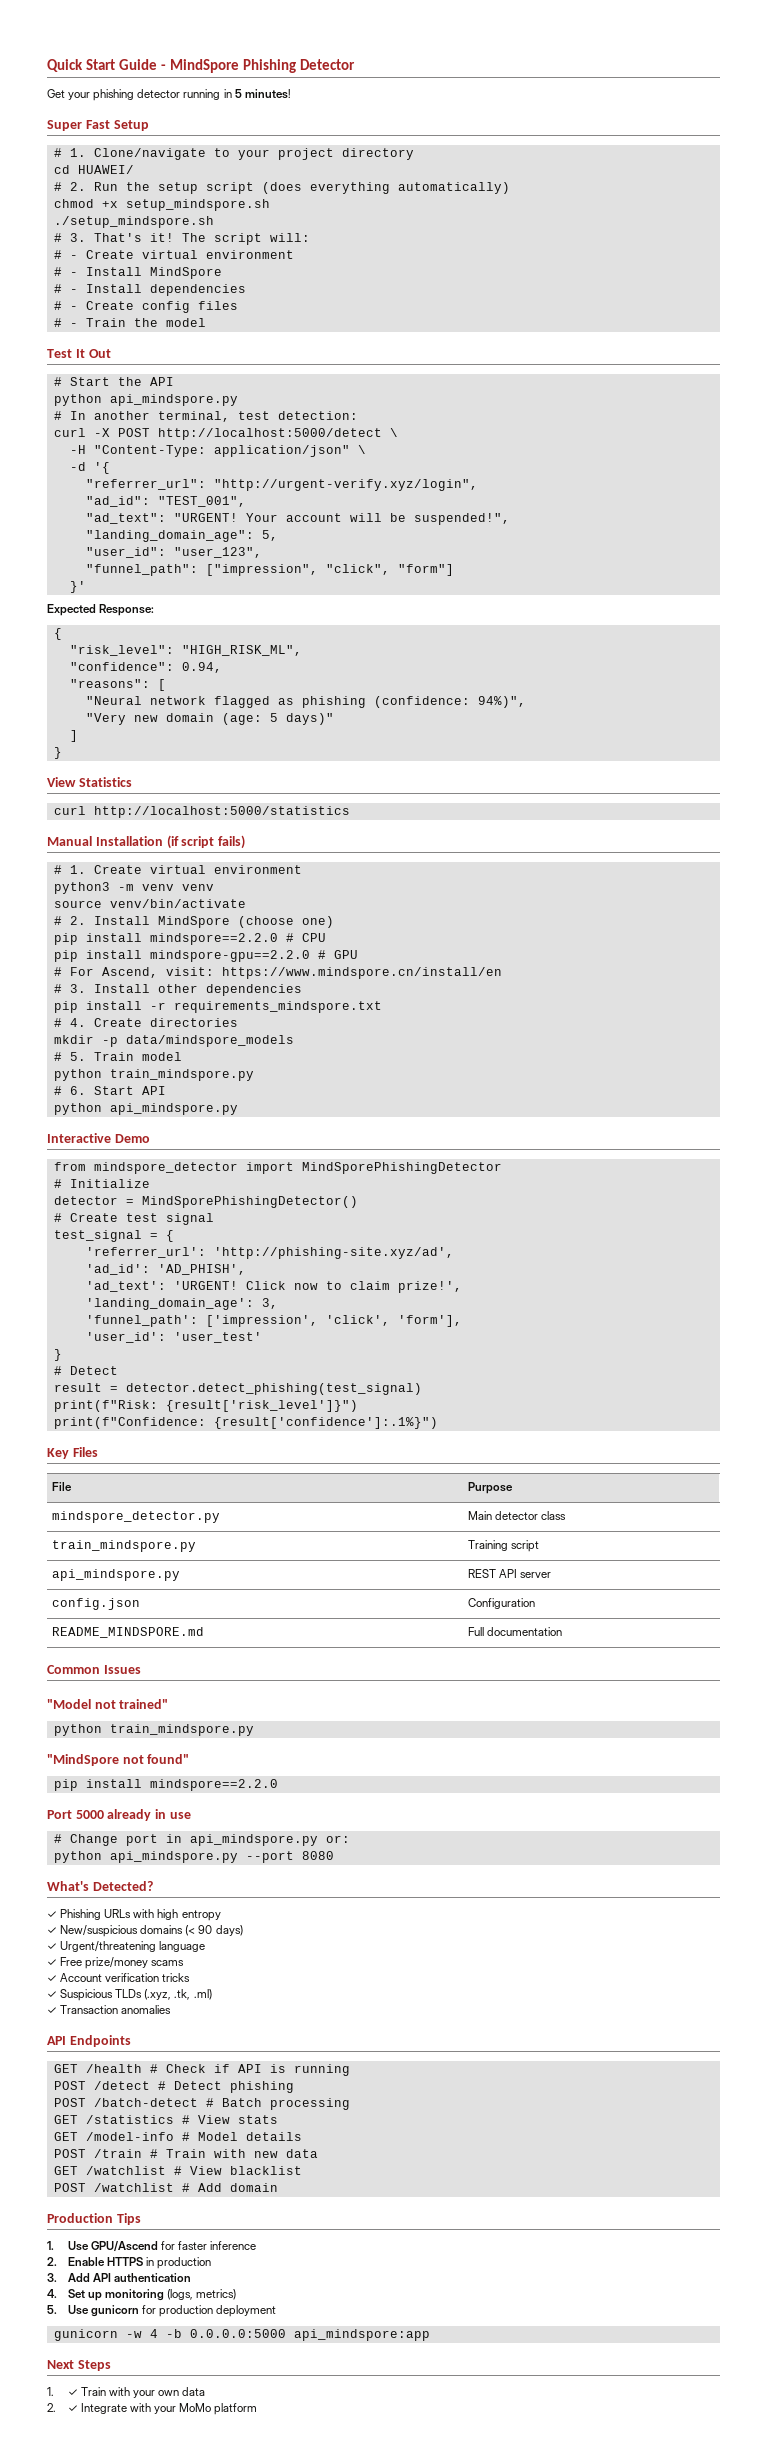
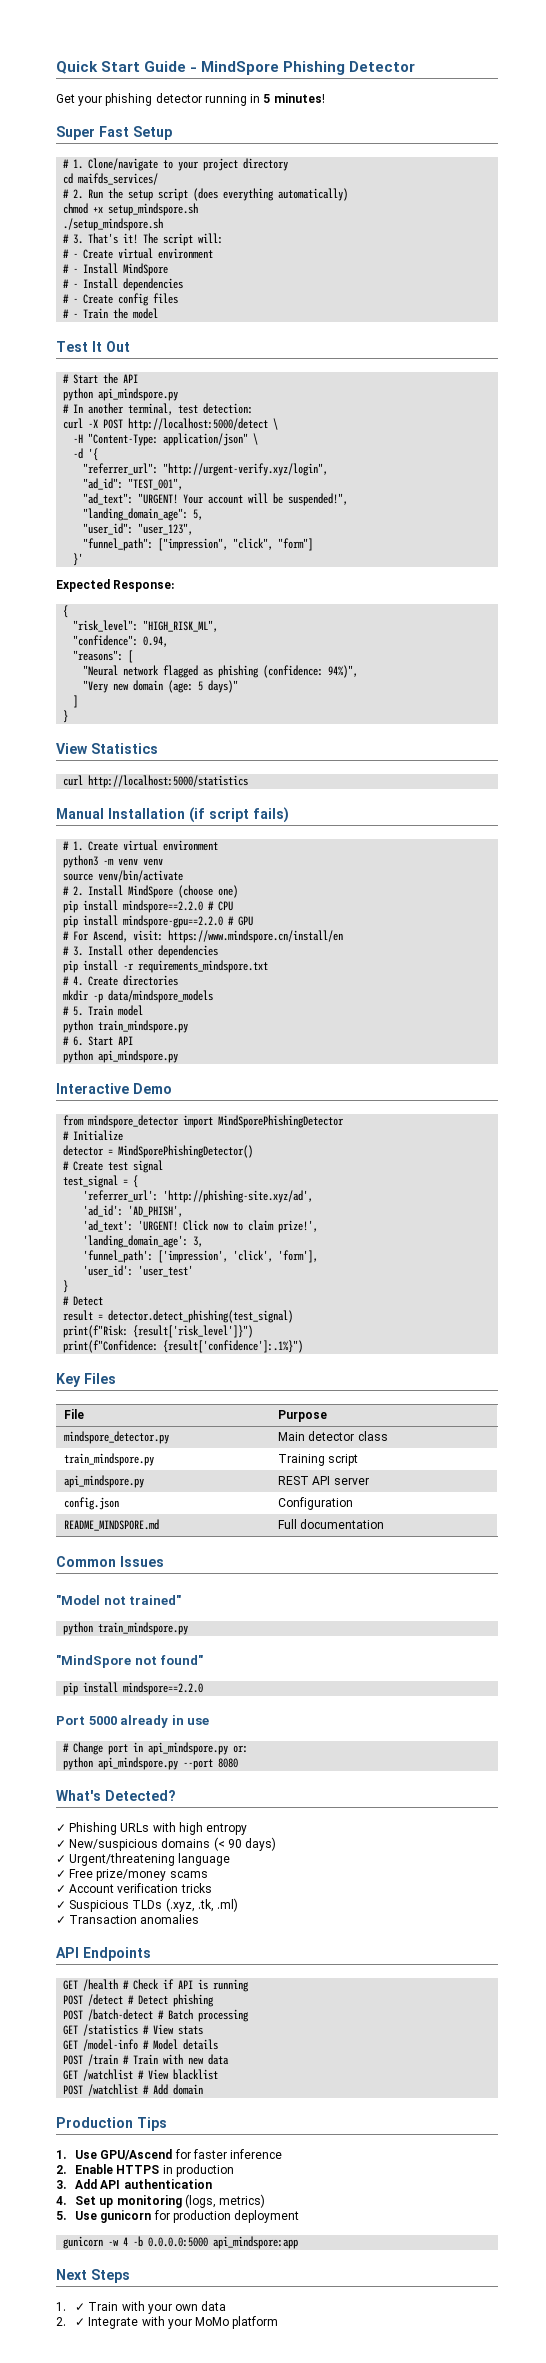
[77,165,134,174] HUAWEI/ -> [78,173,159,185] maifds_services/

